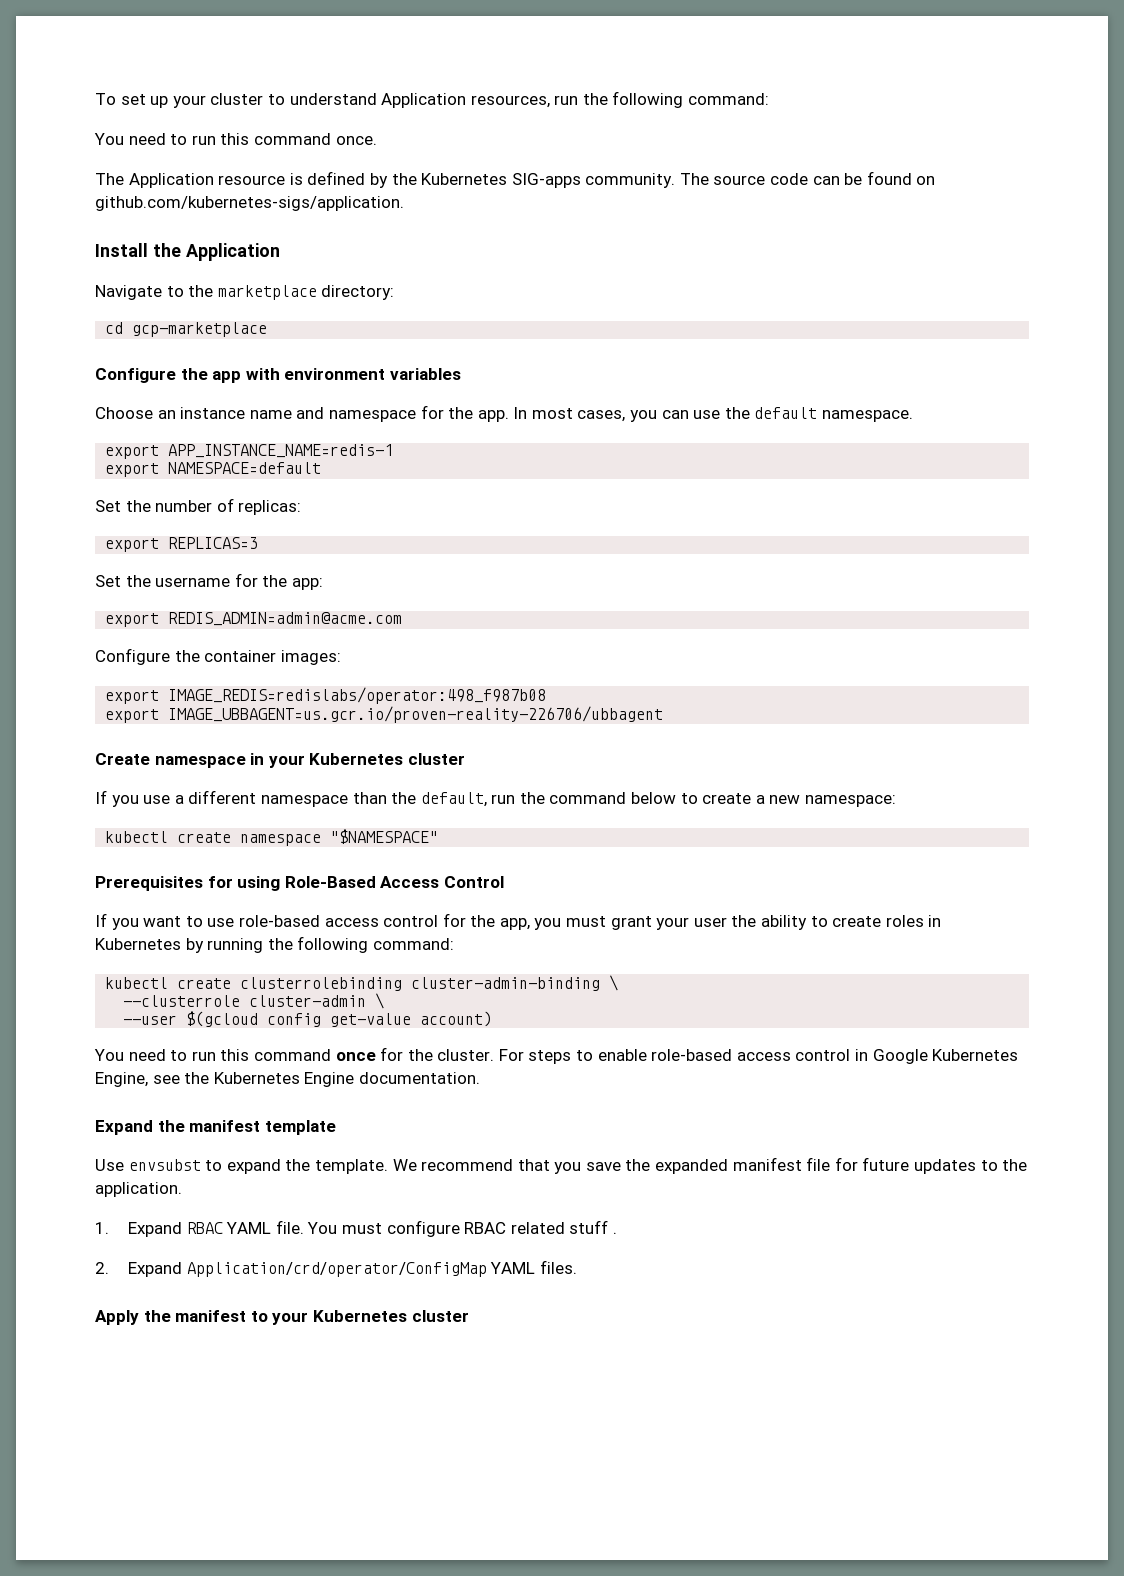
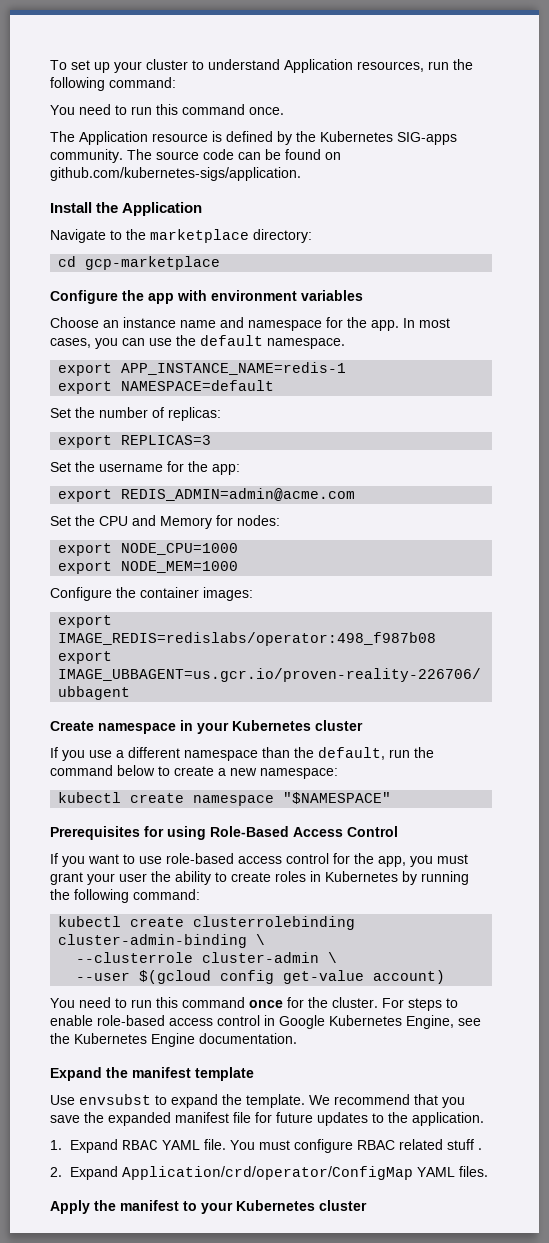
(403, 619) none -> [50,515,280,529] [58,543,239,556] [58,561,239,574] // Set the CPU and Memory for nodes: // export NODE_CPU=1000 // export NODE_MEM=1000

